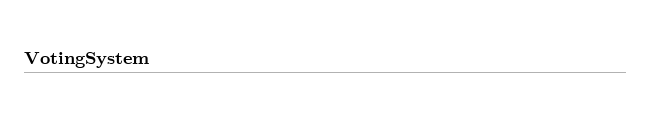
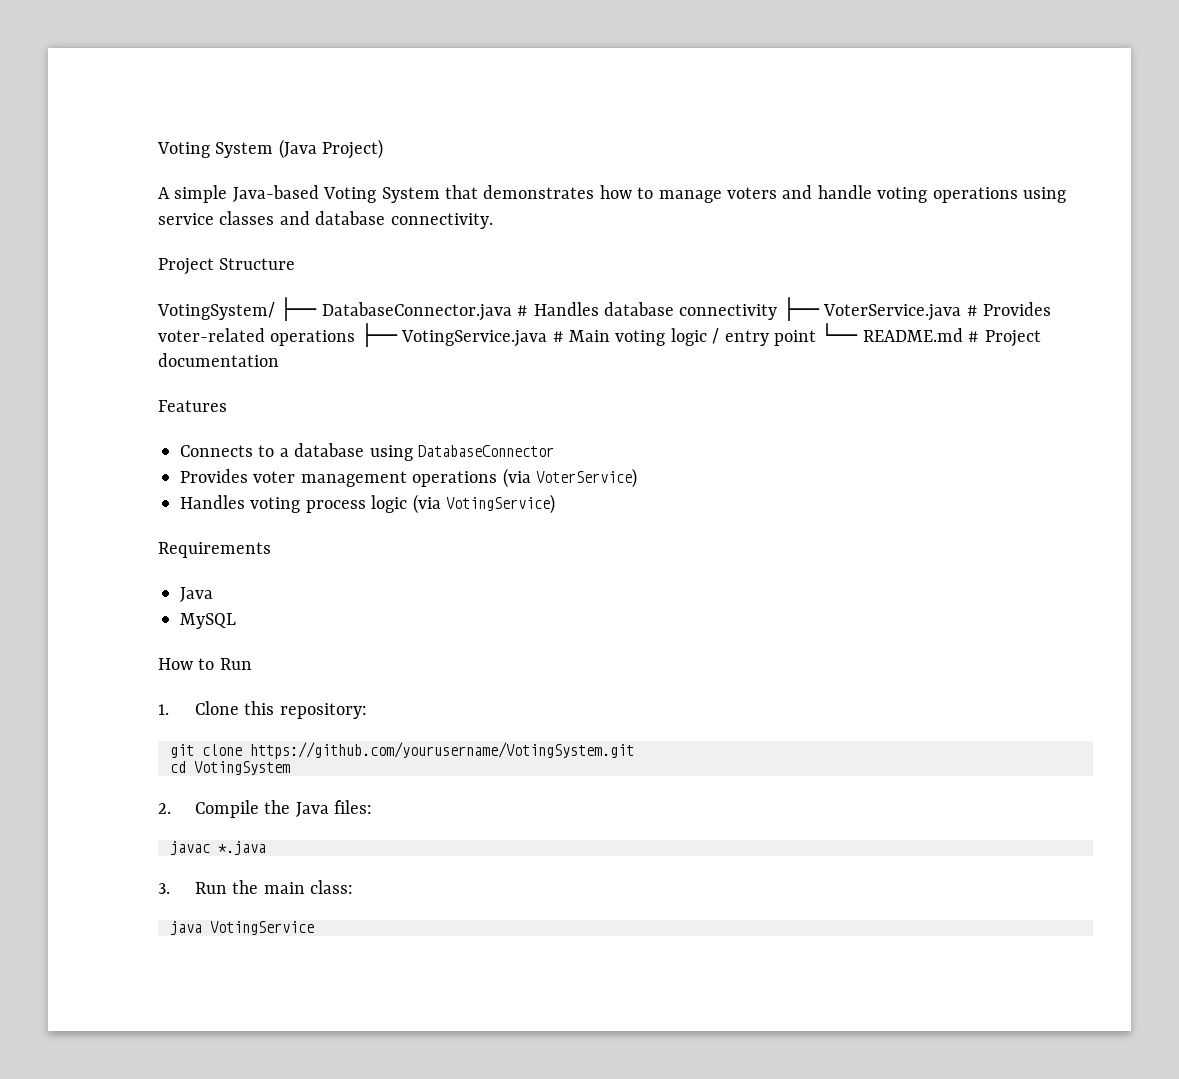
[24,52,149,68] VotingSystem -> [157,139,384,159] [158,185,1066,203] [158,211,493,229] [158,258,296,275] [157,297,1051,321] [158,323,1041,347] [158,353,279,367] [158,400,227,412] [180,443,554,461] [180,468,637,488] [180,494,555,514] [158,542,271,558] [180,587,213,602] [180,613,236,629] [158,658,252,670] [158,701,367,719] [170,742,634,759] [170,761,290,775] [158,800,372,818] [170,841,266,855] [158,880,353,894] [170,921,314,935] Voting System (Java Project) // A simple Java-based Voting System that demonstrates how to manage voters and handle voting operations using service classes and database connectivity. // Project Structure // VotingSystem/ ├── DatabaseConnector.java # Handles database connectivity ├── VoterService.java # Provides voter-related operations ├── VotingService.java # Main voting logic / entry point └── README.md # Project documentation // Features // Connects to a database using DatabaseConnector // Provides voter management operations (via VoterService) // Handles voting process logic (via VotingService) // Requirements // Java // MySQL // How to Run // 1. Clone this repository: // git clone https://github.com/yourusername/VotingSystem.git // cd VotingSystem // 2. Compile the Java files: // javac *.java // 3. Run the main class: // java VotingService

